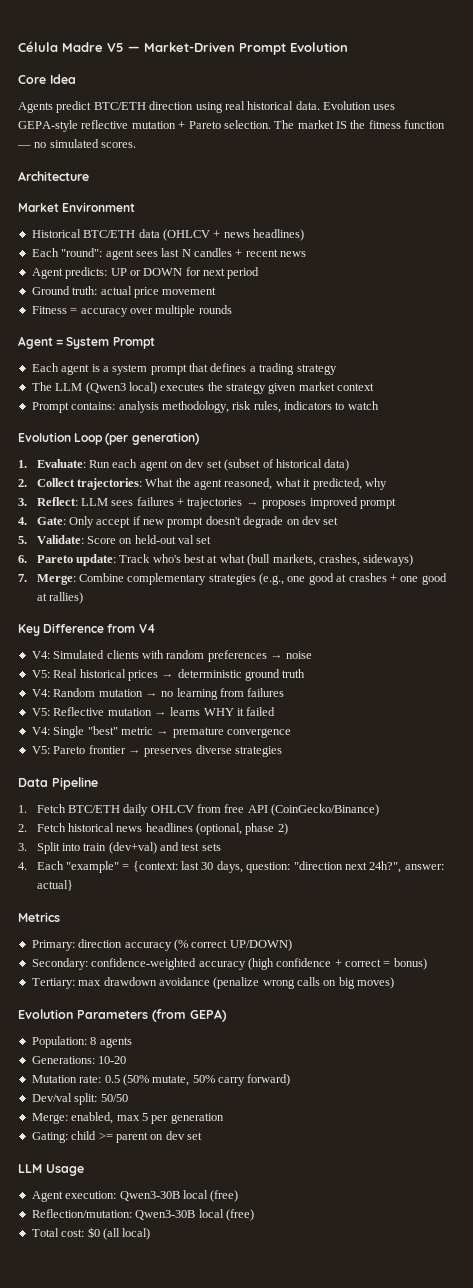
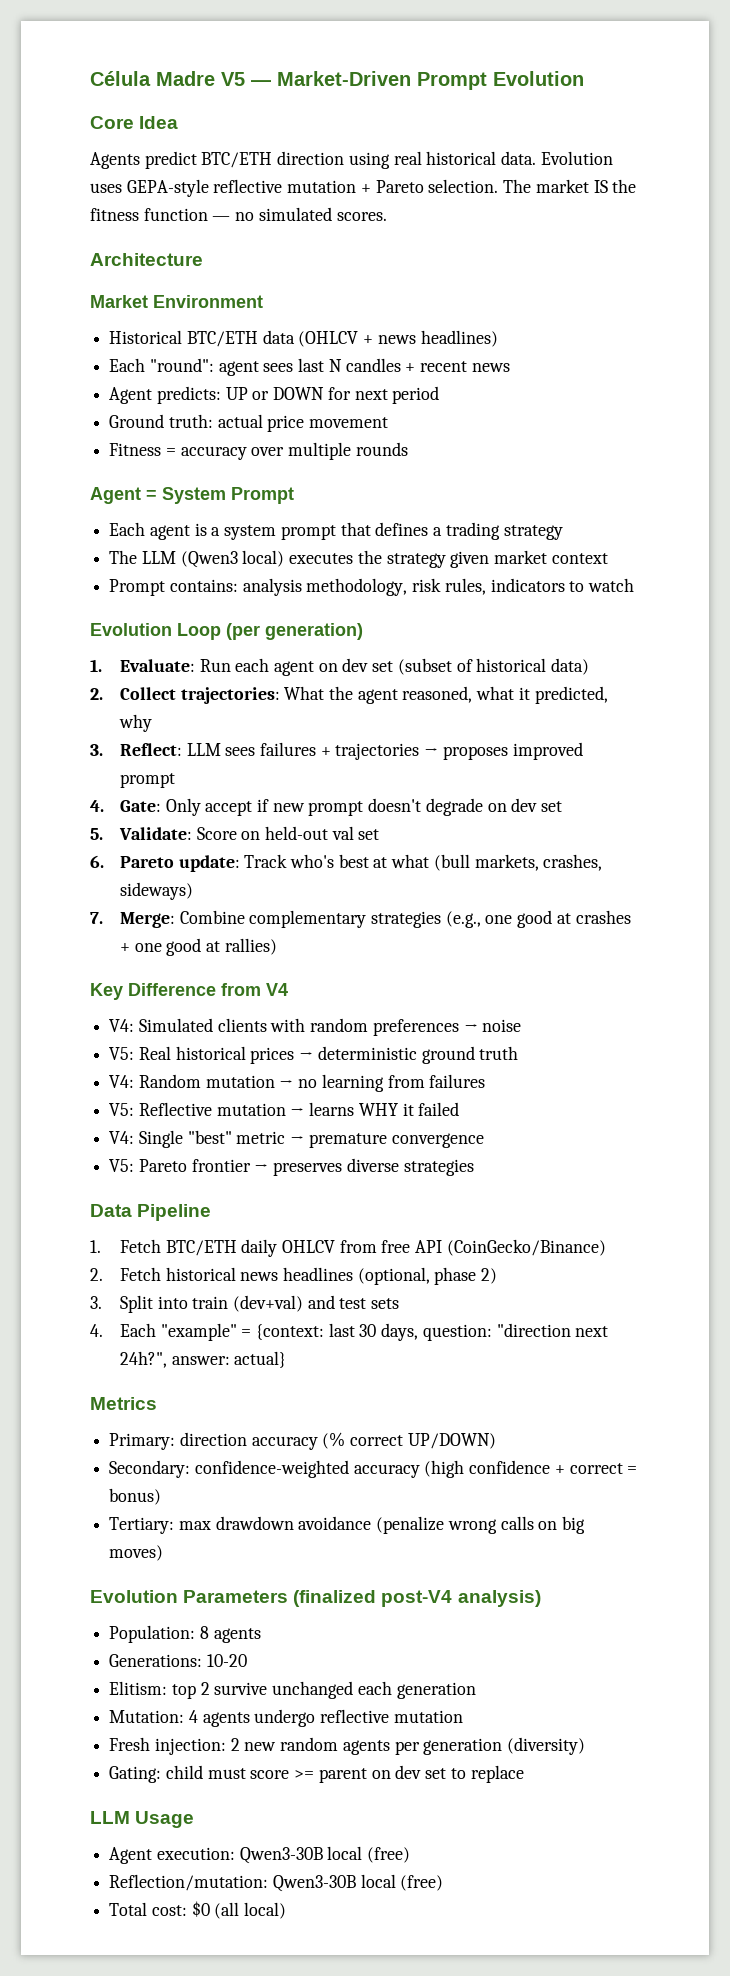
[152,1009,227,1022] (from GEPA) -> [293,1590,541,1607] (finalized post-V4 analysis)
[31,1074,291,1086] [31,1093,128,1105] [31,1112,148,1124] Mutation rate: 0.5 (50% mutate, 50% carry forward) // Dev/val split: 50/50 // Merge: enabled, max 5 -> [109,1681,476,1699] [109,1709,463,1727] [109,1737,390,1755] Elitism: top 2 survive unchanged each generation // Mutation: 4 agents undergo reflective mutation // Fresh injection: 2 new random agents
(224, 1118) none -> [507,1737,586,1755] (diversity)
(97, 1135) none -> [207,1768,290,1779] must score
(202, 1136) none -> [450,1765,524,1783] to replace

